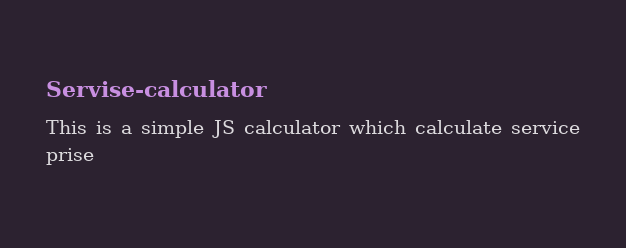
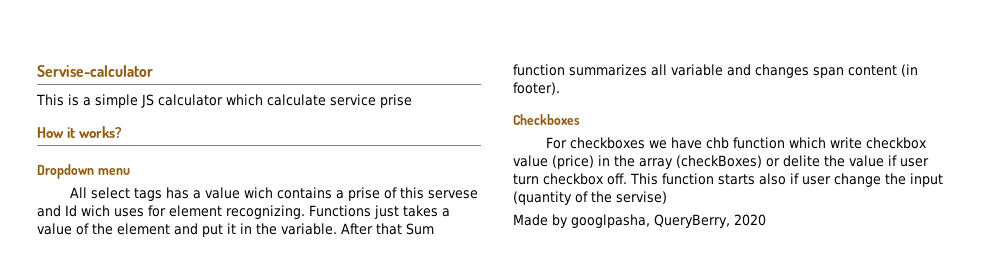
(94, 156) none -> [37,126,123,138] [37,164,130,179] [69,187,478,201] [37,205,450,219] [37,223,434,237] [513,64,918,78] [513,82,560,95] [513,114,580,125] [545,137,927,149] [513,155,929,169] [513,173,943,187] [513,191,667,205] [513,214,766,228] // How it works? // Dropdown menu // All select tags has a value wich contains a prise of this servese and Id wich uses for element recognizing. Functions just takes a value of the element and put it in the variable. After that Sum function summarizes all variable and changes span content (in footer). // Checkboxes // For checkboxes we have chb function which write checkbox value (price) in the array (checkBoxes) or delite the value if user turn checkbox off. This function starts also if user change the input (quantity of the servise) // Made by googlpasha, QueryBerry, 2020

